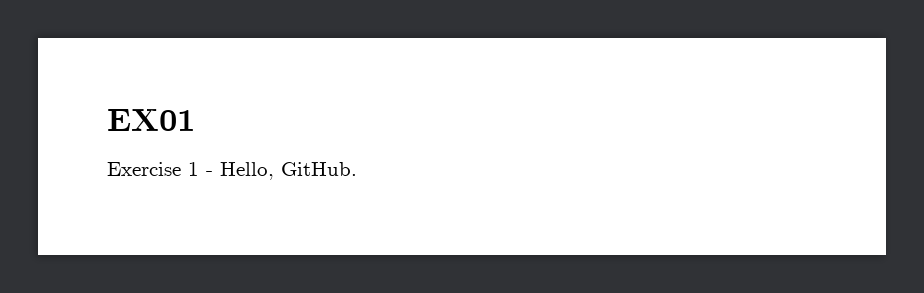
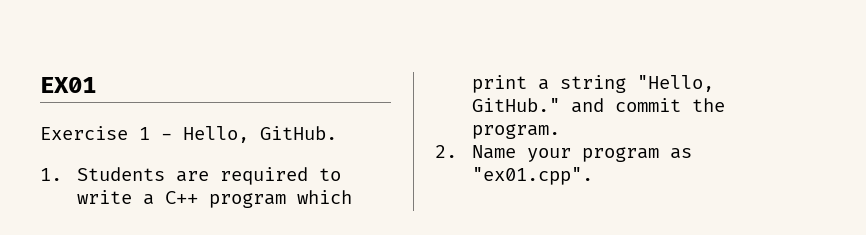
(357, 169) none -> [40,167,341,185] [76,190,352,208] [471,75,714,93] [471,98,725,113] [471,124,560,139] [435,145,692,162] [471,167,593,185] // 1. Students are required to write a C++ program which print a string "Hello, GitHub." and commit the program. // 2. Name your program as "ex01.cpp".

